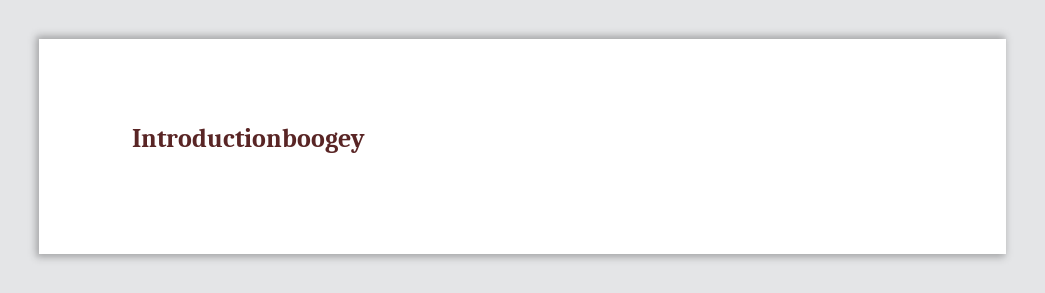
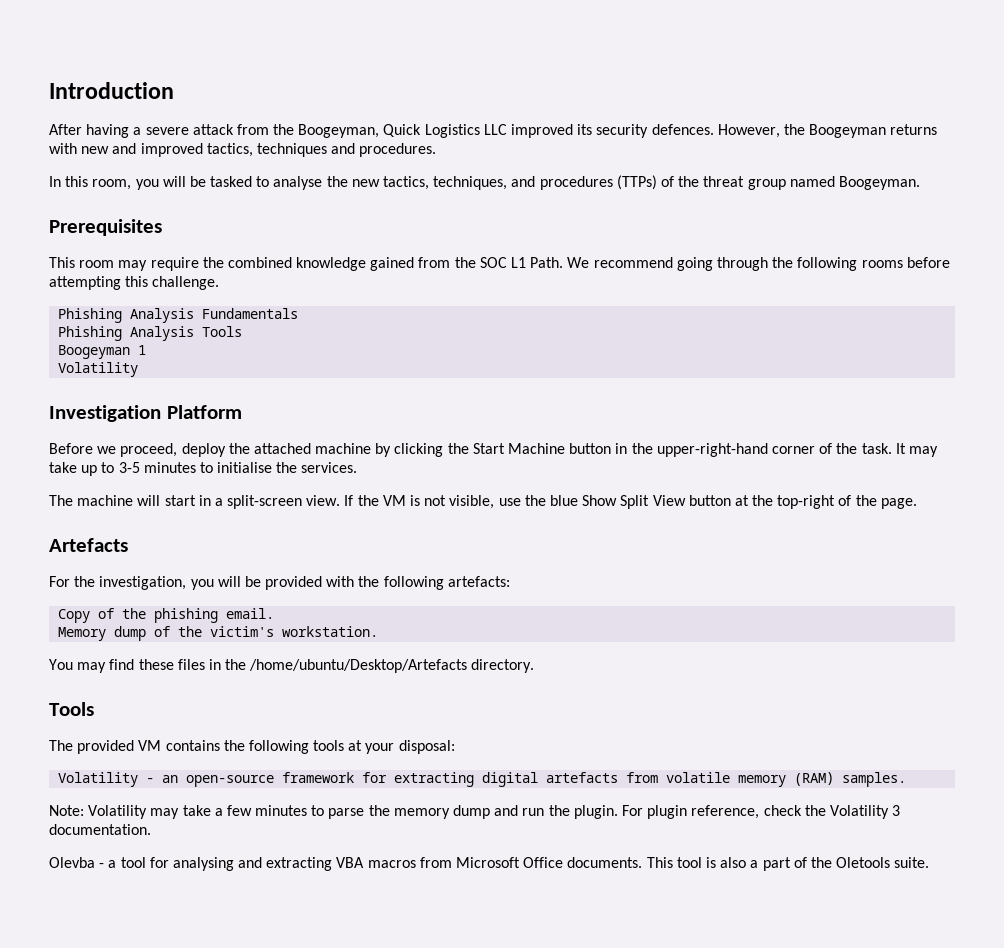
[132,128,365,153] Introductionboogey -> [49,82,174,99] [49,124,938,138] [49,143,437,157] [49,175,920,190] [49,219,162,236] [49,257,950,271] [49,276,220,290] [58,308,299,323] [58,326,243,341] [58,345,147,359] [58,362,139,377] [49,405,242,422] [49,443,938,457] [49,462,358,476] [49,495,917,509] [49,538,128,552] [49,576,510,590] [58,608,275,623] [58,626,379,641] [49,659,535,673] [49,702,94,716] [49,740,455,754] [58,772,907,787] [49,805,901,819] [49,824,151,835] [49,857,930,871] Introduction // After having a severe attack from the Boogeyman, Quick Logistics LLC improved its security defences. However, the Boogeyman returns with new and improved tactics, techniques and procedures. // In this room, you will be tasked to analyse the new tactics, techniques, and procedures (TTPs) of the threat group named Boogeyman. // Prerequisites // This room may require the combined knowledge gained from the SOC L1 Path. We recommend going through the following rooms before attempting this challenge. // Phishing Analysis Fundamentals // Phishing Analysis Tools // Boogeyman 1 // Volatility // Investigation Platform // Before we proceed, deploy the attached machine by clicking the Start Machine button in the upper-right-hand corner of the task. It may take up to 3-5 minutes to initialise the services. // The machine will start in a split-screen view. If the VM is not visible, use the blue Show Split View button at the top-right of the page. // Artefacts // For the investigation, you will be provided with the following artefacts: // Copy of the phishing email. // Memory dump of the victim's workstation. // You may find these files in the /home/ubuntu/Desktop/Artefacts directory. // Tools // The provided VM contains the following tools at your disposal: // Volatility - an open-source framework for extracting digital artefacts from volatile memory (RAM) samples. // Note: Volatility may take a few minutes to parse the memory dump and run the plugin. For plugin reference, check the Volatility 3 documentation. // Olevba - a tool for analysing and extracting VBA macros from Microsoft Office documents. This tool is also a part of the Oletools suite.

